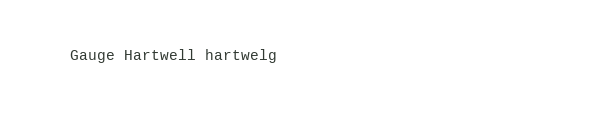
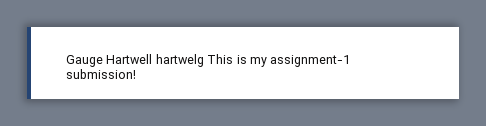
(277, 56) none -> [207,54,351,67] [66,69,136,79] This is my assignment-1 submission!

